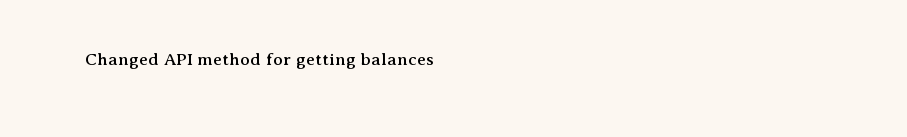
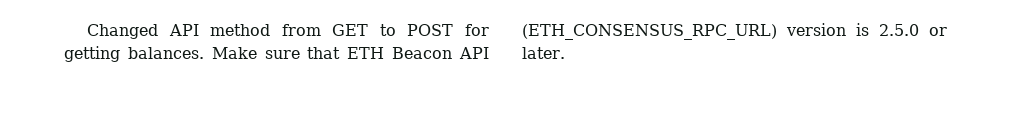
[266,53,434,69] for getting balances -> [281,24,490,36] [64,46,489,62] [522,23,947,40] [522,47,565,59] from GET to POST for getting balances. Make sure that ETH Beacon API (ETH_CONSENSUS_RPC_URL) version is 2.5.0 or later.

